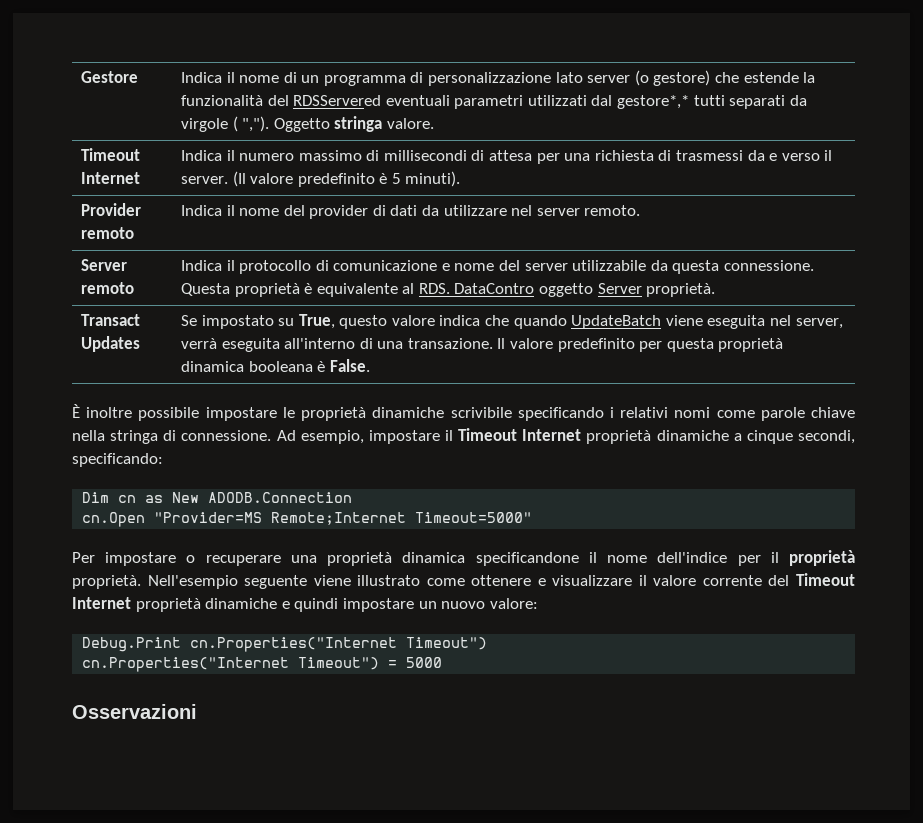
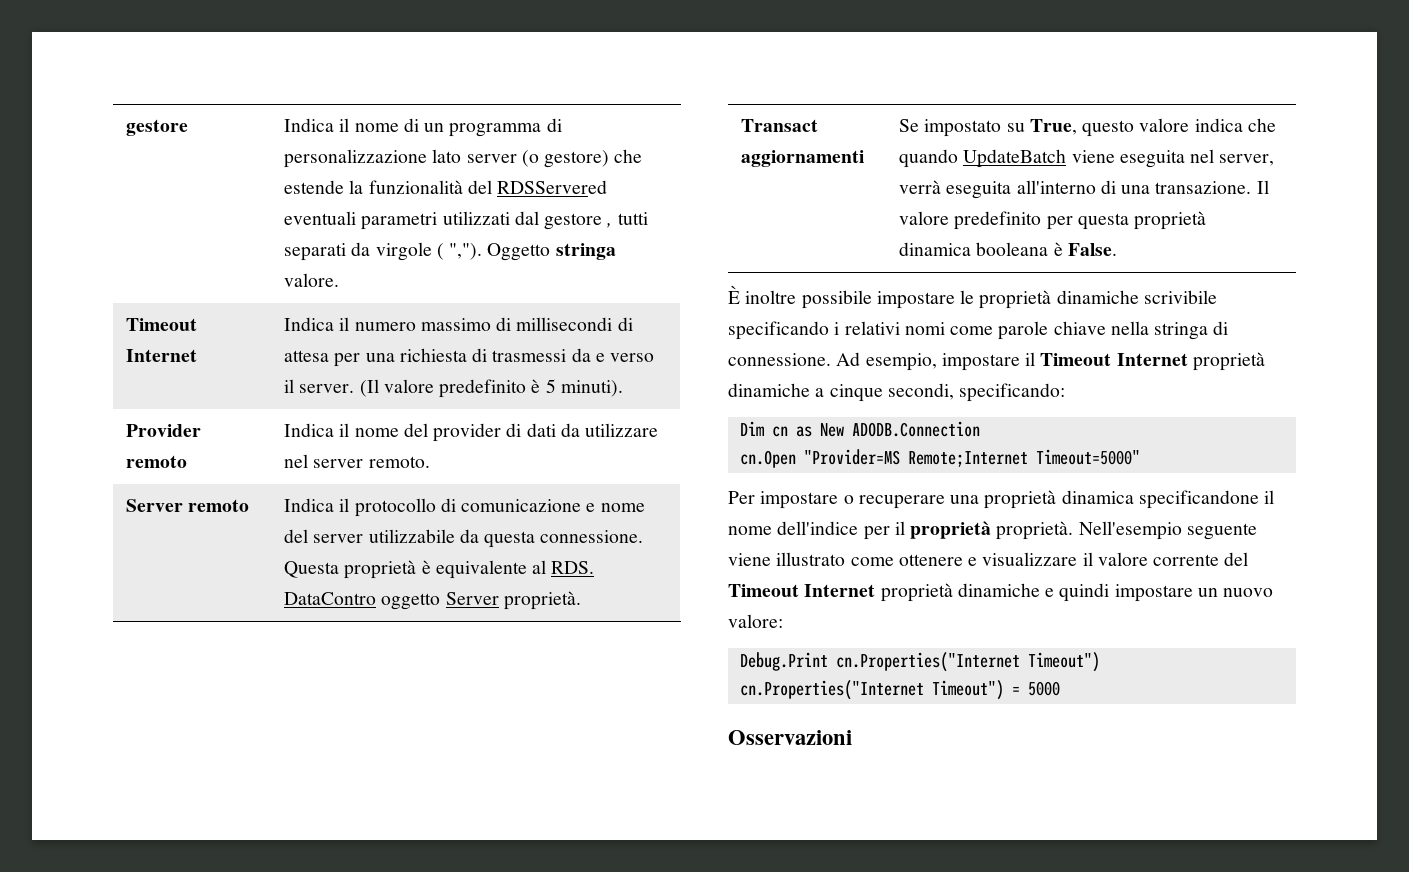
[80,71,138,83] Gestore -> [126,119,189,136] gestore
[617,95,690,109] gestore*,* -> [544,213,613,230] gestore ,
[80,336,140,352] Updates -> [741,150,865,167] aggiornamenti

